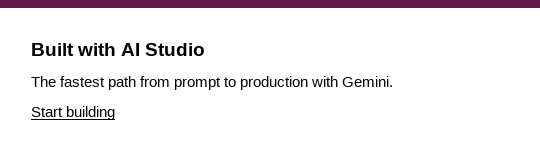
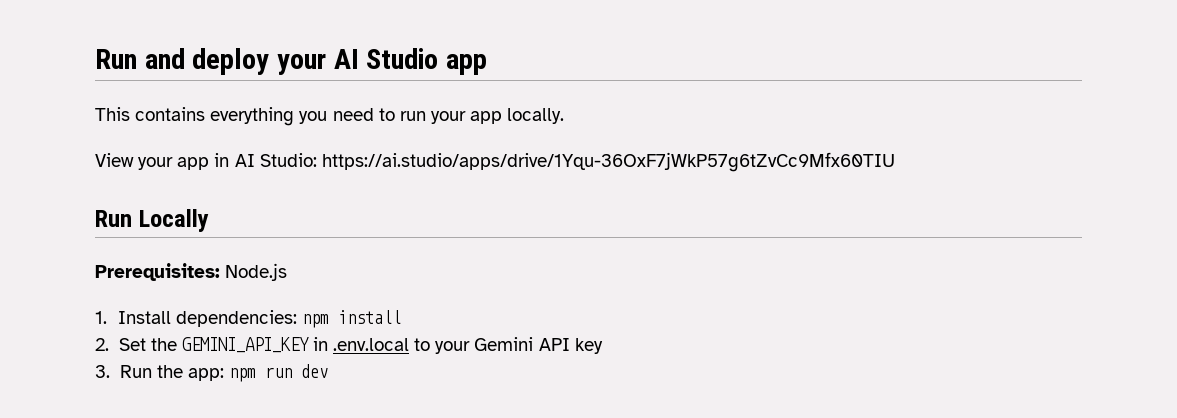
[31,43,206,56] [31,76,394,90] [31,106,116,120] Built with AI Studio // The fastest path from prompt to production with Gemini. // Start building -> [95,48,488,75] [95,107,565,126] [95,152,895,172] [95,209,209,232] [95,263,288,281] [95,310,402,328] [95,337,603,354] [95,364,328,382] Run and deploy your AI Studio app // This contains everything you need to run your app locally. // View your app in AI Studio: https://ai.studio/apps/drive/1Yqu-36OxF7jWkP57g6tZvCc9Mfx60TIU // Run Locally // Prerequisites: Node.js // 1. Install dependencies: npm install // 2. Set the GEMINI_API_KEY in .env.local to your Gemini API key // 3. Run the app: npm run dev

